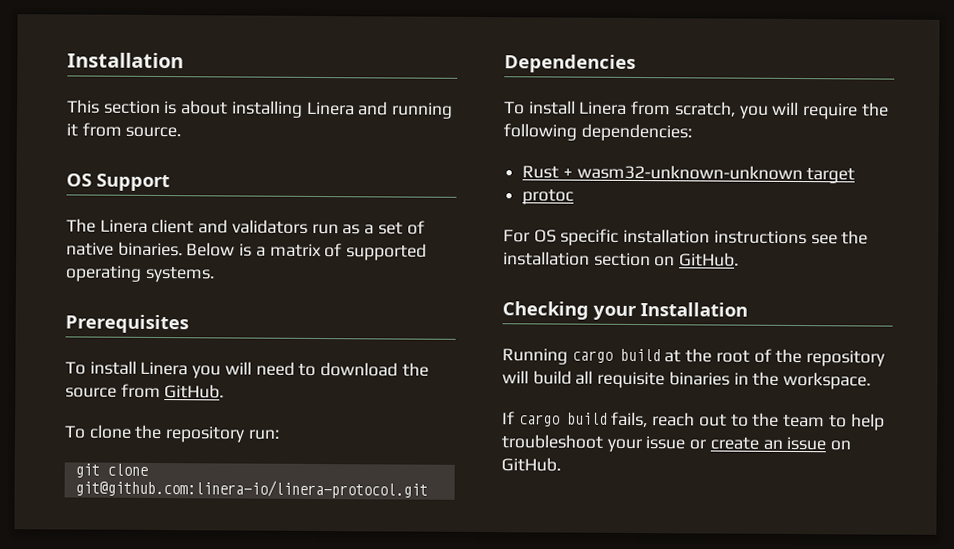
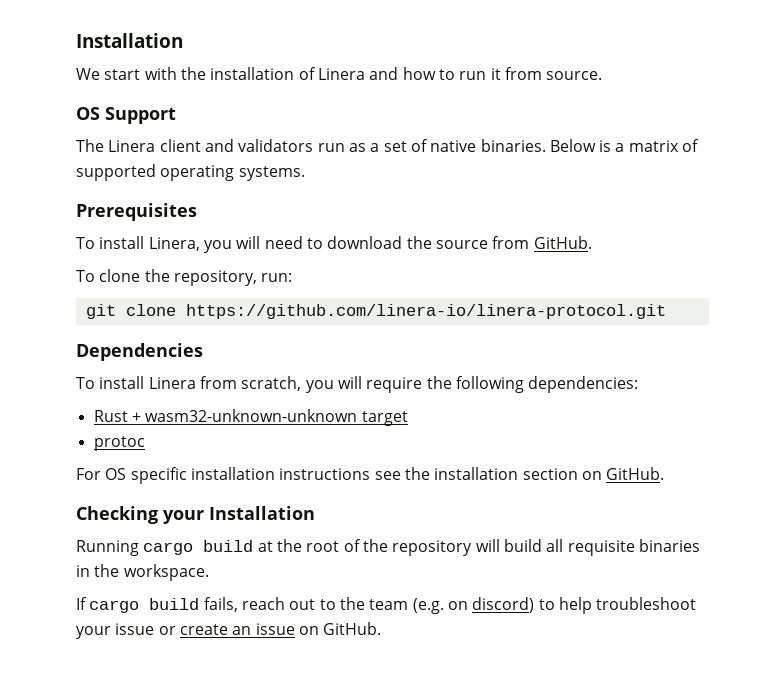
[67,52,184,69] [67,99,454,119] Installation // This section is about installing Linera and running -> [76,33,183,48] [76,67,487,80] Installation // We start with the installation of Linera and how to run
[140,361,189,376] Linera -> [148,237,200,251] Linera,
[165,426,246,443] repository -> [173,270,257,286] repository,
[74,479,428,499] git@github.com:linera-io/linera-protocol.git -> [185,304,666,319] https://github.com/linera-io/linera-protocol.git
(826, 420) none -> [412,597,535,614] (e.g. on discord)

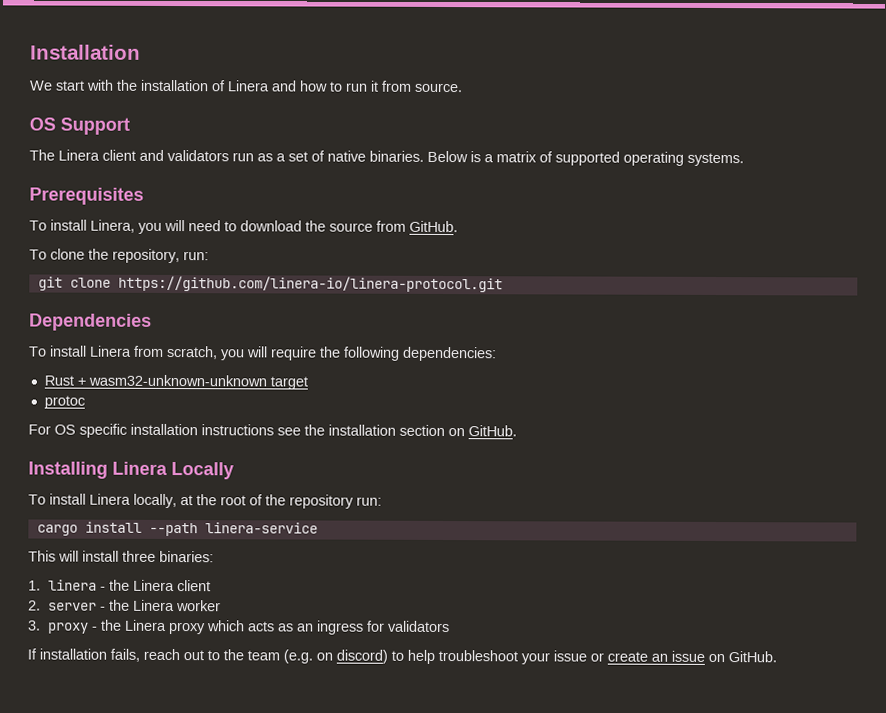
[76,506,315,524] [76,540,254,556] Checking your Installation // Running cargo build -> [28,461,234,480] [28,493,177,509] Installing Linera Locally // To install Linera locally,
[475,539,700,556] [76,564,209,581] will build all requisite binaries in the workspace. -> [356,496,382,506] [36,521,318,537] [28,550,214,563] [28,579,212,592] [28,599,222,612] [27,619,451,635] run: // cargo install --path linera-service // This will install three binaries: // 1. linera - the Linera client // 2. server - the Linera worker // 3. proxy - the Linera proxy which acts as an ingress for validators
[89,598,200,613] cargo build -> [39,648,107,660] installation

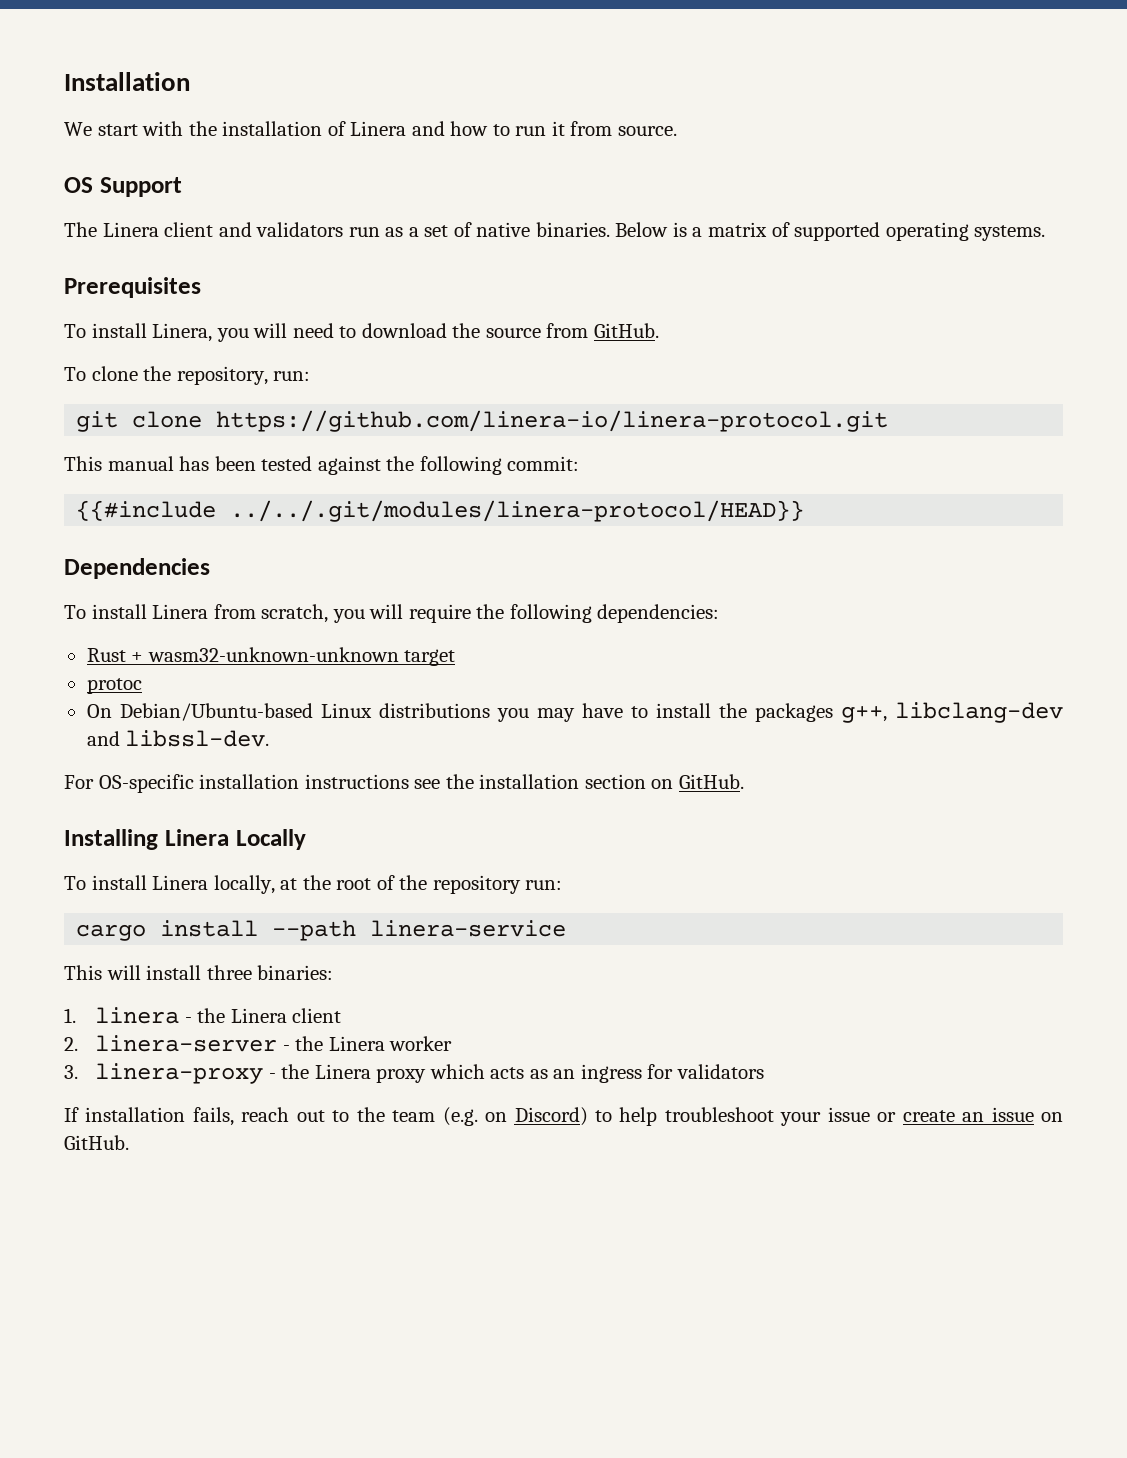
(503, 284) none -> [64,456,580,475] [76,500,805,522] // This manual has been tested against the following commit: // {{#include ../../.git/modules/linera-protocol/HEAD}}
(85, 402) none -> [86,702,1064,723] [86,730,270,747] // On Debian/Ubuntu-based Linux distributions you may have to install the packages g++, libclang-dev and libssl-dev.
[54,423,127,438] OS specific -> [98,774,194,793] OS-specific
[48,602,98,611] server -> [95,1035,278,1052] linera-server
[47,622,90,634] proxy -> [95,1063,264,1084] linera-proxy
[336,649,388,664] discord) -> [514,1107,588,1126] Discord)

